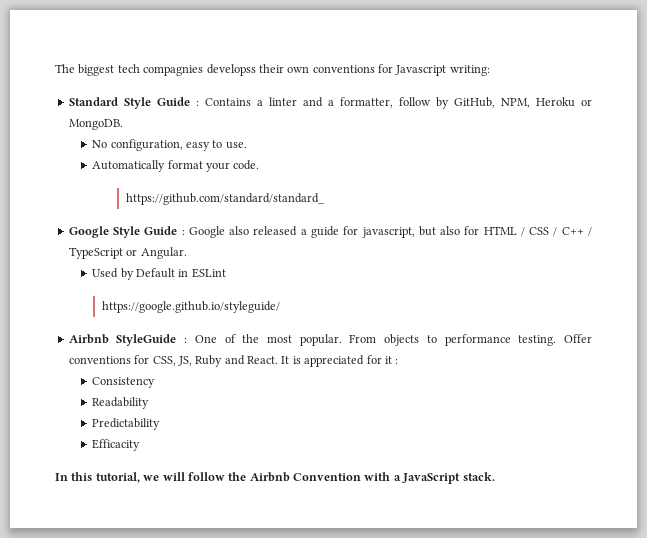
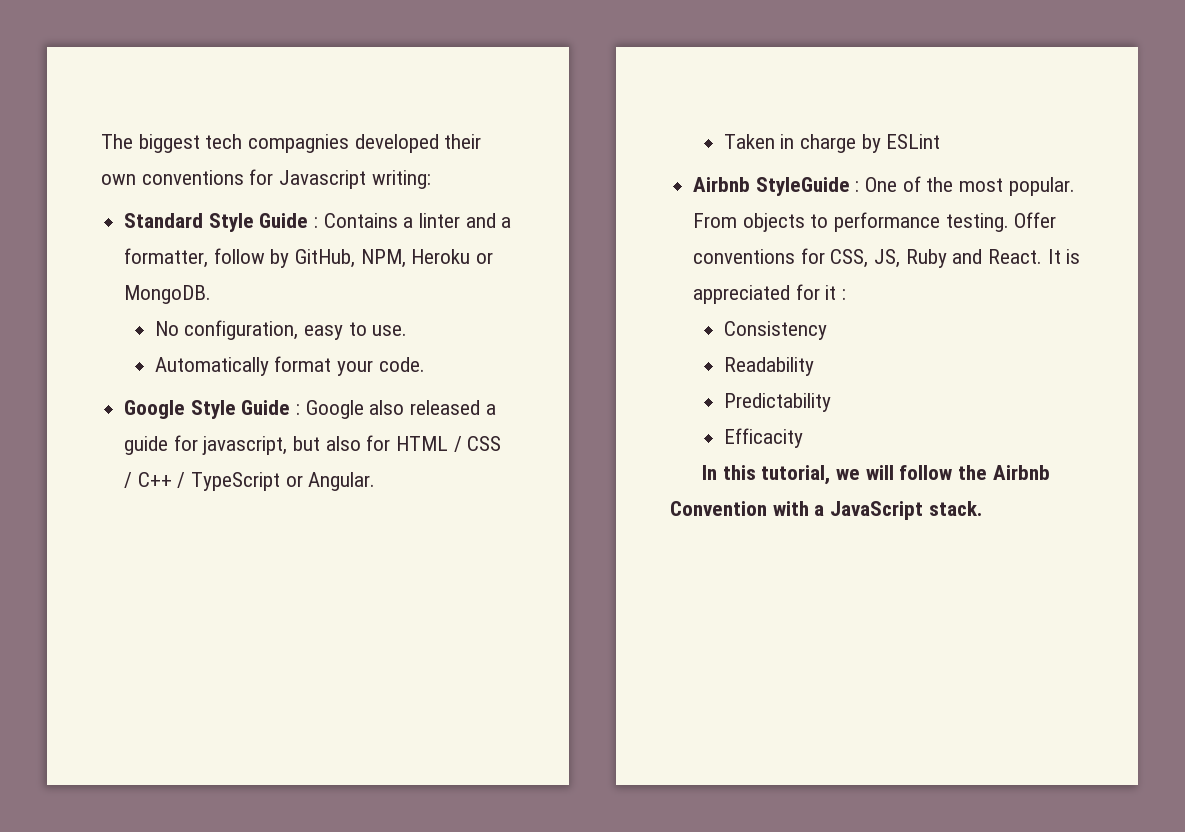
[206,64,256,76] developss -> [354,134,439,153] developed
[125,193,325,205] // https://github.com/standard/standard_ -> (425, 364) none
[92,268,189,280] Used by Default in -> [723,134,881,153] Taken in charge by
[102,301,281,313] // https://google.github.io/styleguide/ -> (941, 141) none

